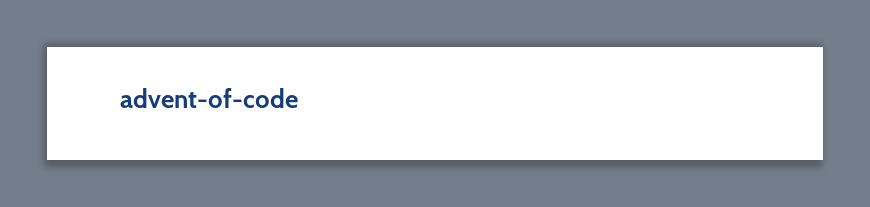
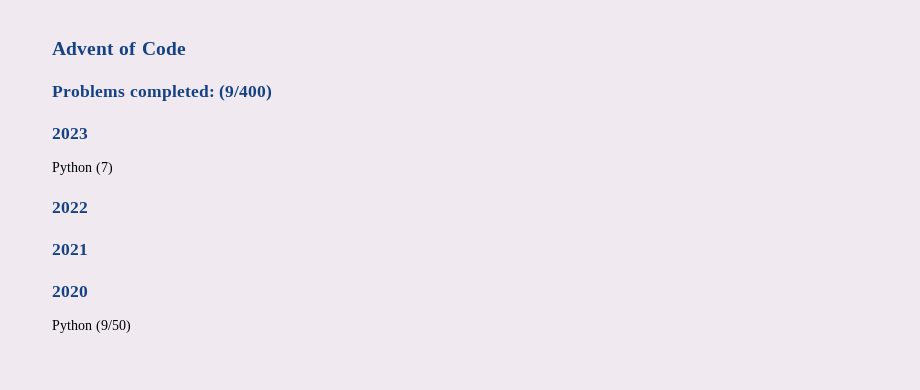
[120,88,298,108] advent-of-code -> [52,42,186,55] [52,84,273,101] [52,128,88,139] [52,162,113,175] [52,202,88,213] [52,244,88,255] [52,286,88,297] [52,320,131,333] Advent of Code // Problems completed: (9/400) // 2023 // Python (7) // 2022 // 2021 // 2020 // Python (9/50)

